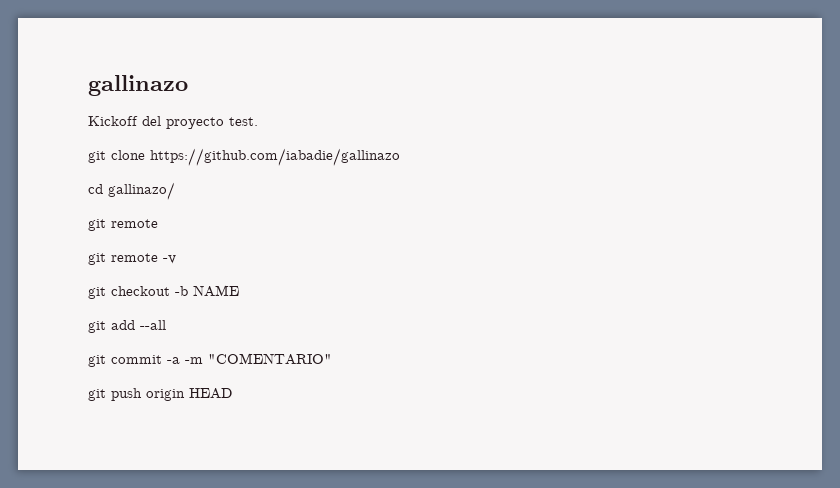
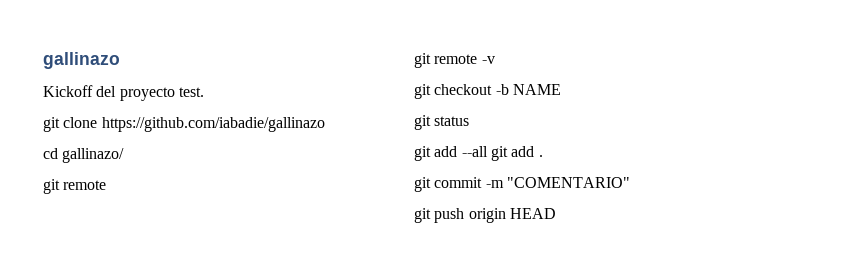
(239, 291) none -> [414,115,470,130] // git status
(166, 325) none -> [490,146,543,161] git add .
[167,357,180,364] -a -> (483, 182) none

